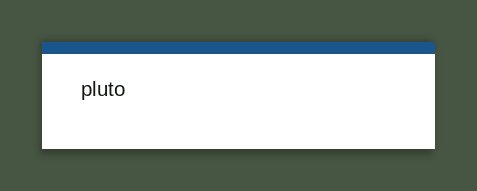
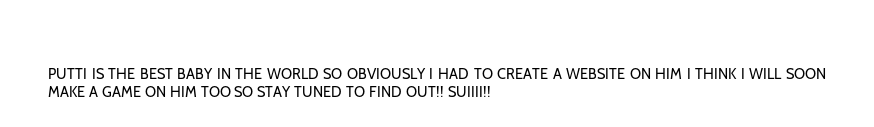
[81,81,125,100] pluto -> [48,68,826,79] [48,86,491,97] PUTTI IS THE BEST BABY IN THE WORLD SO OBVIOUSLY I HAD TO CREATE A WEBSITE ON HIM I THINK I WILL SOON MAKE A GAME ON HIM TOO SO STAY TUNED TO FIND OUT!! SUIIII!!

